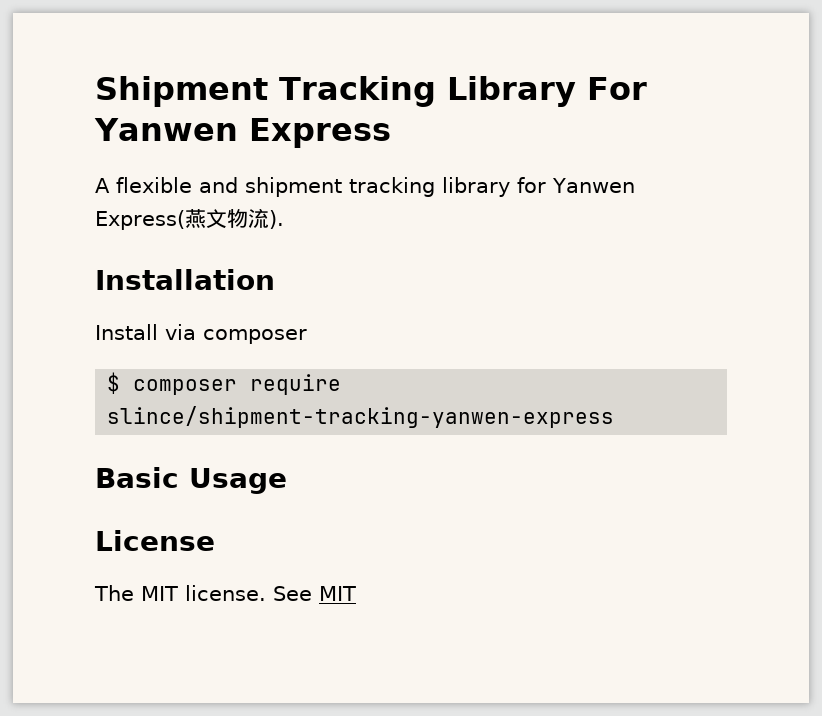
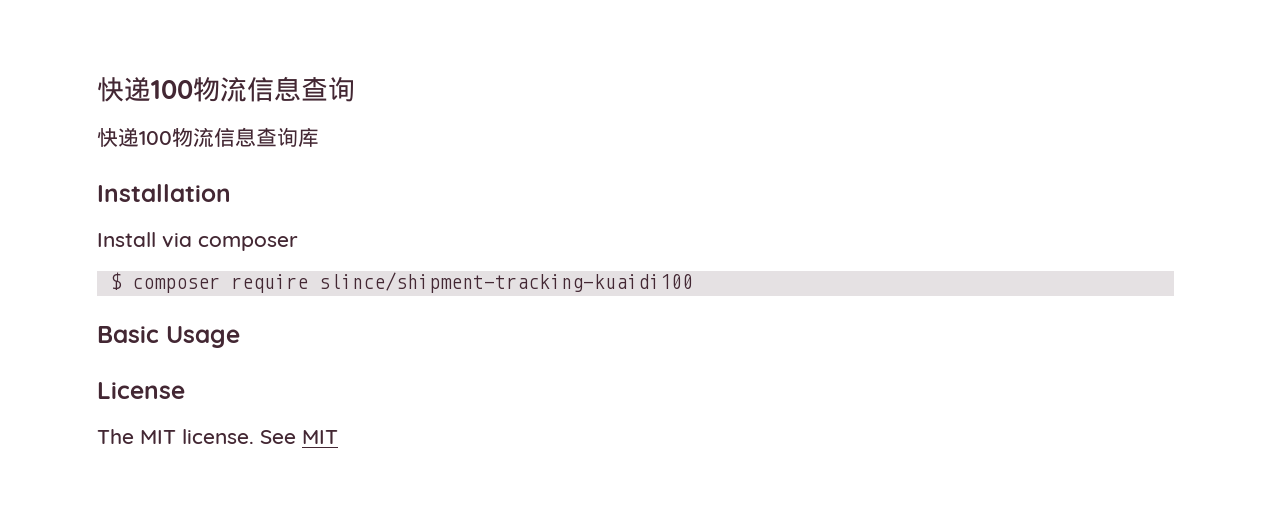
[95,76,647,107] [94,118,391,148] [95,177,635,197] [95,208,284,230] Shipment Tracking Library For Yanwen Express // A flexible and shipment tracking library for Yanwen Express(燕文物流). -> [97,76,355,102] [97,127,319,147] 快递100物流信息查询 // 快递100物流信息查询库
[107,406,615,428] slince/shipment-tracking-yanwen-express -> [318,272,693,293] slince/shipment-tracking-kuaidi100

